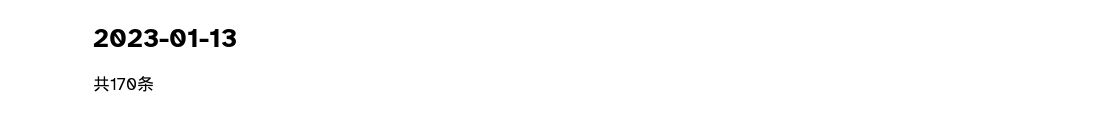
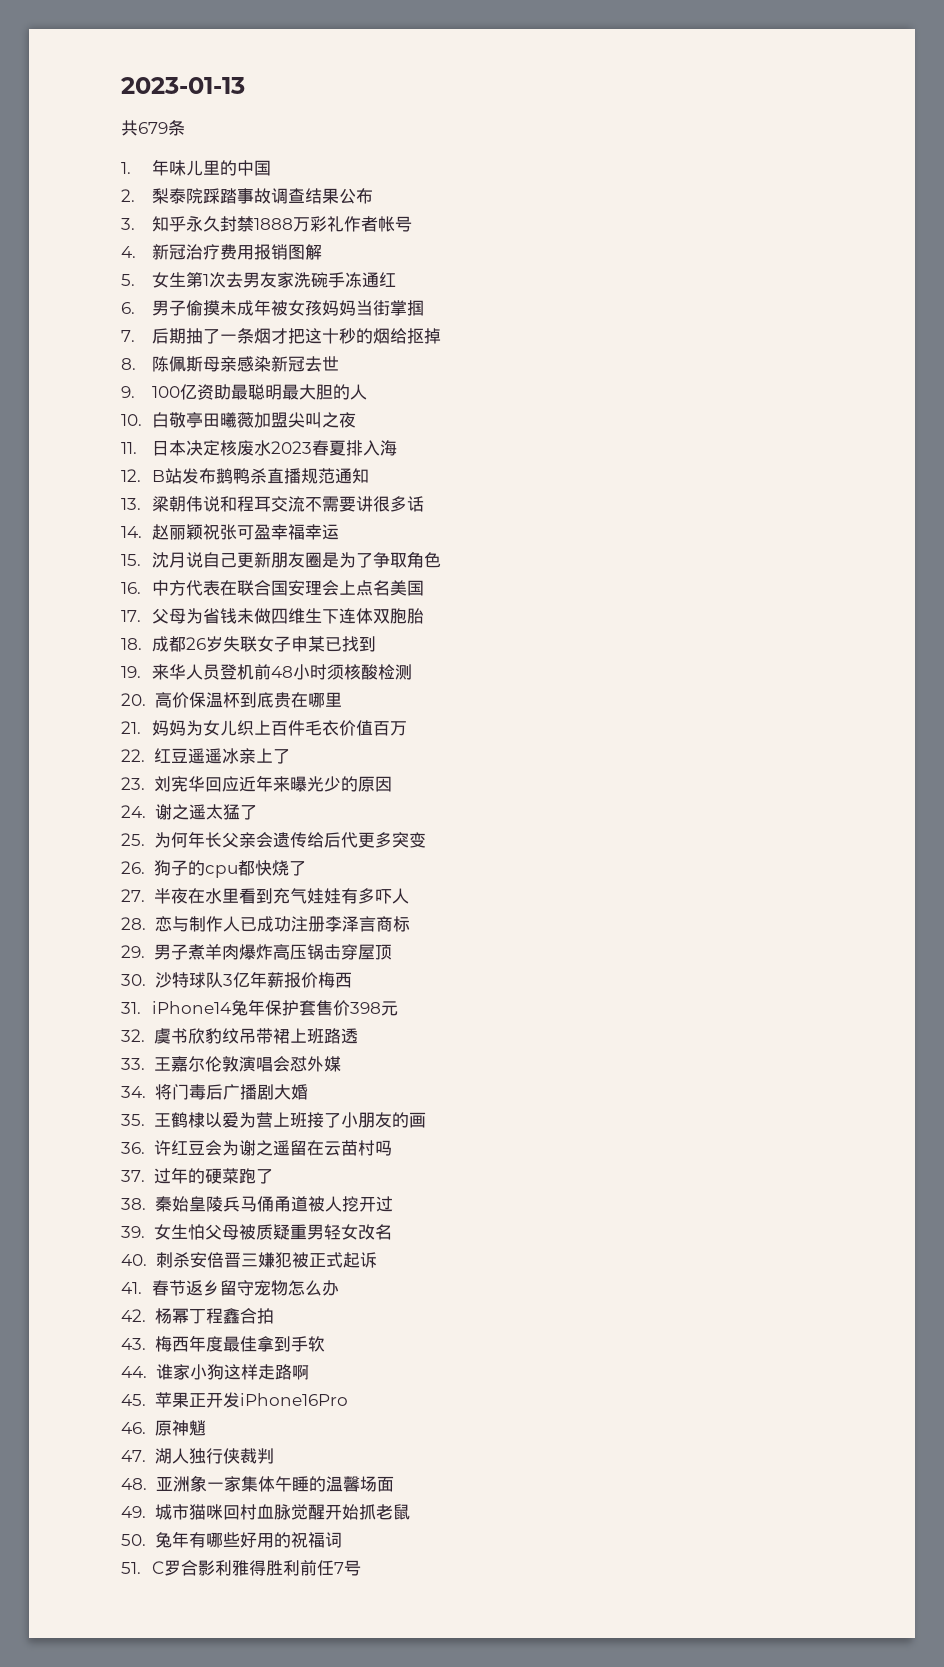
[110,76,154,92] 170条 -> [138,120,185,136] [121,159,272,176] [121,188,374,204] [121,216,413,232] [121,244,323,260] [121,272,397,288] [121,299,425,316] [121,328,442,344] [121,356,340,372] [121,384,368,400] [121,412,357,428] [121,440,398,456] [121,468,370,484] [121,496,425,512] [121,524,340,540] [121,551,442,568] [121,580,425,596] [121,608,425,624] [121,636,377,652] [121,664,413,680] [121,692,342,708] [121,720,408,736] [121,748,290,764] [121,775,392,792] [121,804,257,820] [121,831,426,848] [121,860,306,878] [121,888,409,904] [121,916,410,932] [121,944,392,960] [121,971,352,988] [121,999,399,1016] [121,1028,358,1044] [121,1056,341,1072] [121,1084,308,1100] [121,1112,426,1128] [121,1140,392,1156] [121,1167,273,1184] [121,1196,393,1212] [121,1224,392,1240] [121,1252,377,1268] [121,1280,340,1296] [121,1308,274,1324] [121,1335,325,1352] [121,1364,309,1380] [121,1392,348,1408] [121,1420,206,1436] [121,1448,274,1464] [121,1475,394,1492] [121,1504,410,1520] [121,1531,342,1548] [121,1560,362,1576] 679条 // 1.年味儿里的中国 // 2.梨泰院踩踏事故调查结果公布 // 3.知乎永久封禁1888万彩礼作者帐号 // 4.新冠治疗费用报销图解 // 5.女生第1次去男友家洗碗手冻通红 // 6.男子偷摸未成年被女孩妈妈当街掌掴 // 7.后期抽了一条烟才把这十秒的烟给抠掉 // 8.陈佩斯母亲感染新冠去世 // 9. 100亿资助最聪明最大胆的人 // 10.白敬亭田曦薇加盟尖叫之夜 // 11.日本决定核废水2023春夏排入海 // 12. B站发布鹅鸭杀直播规范通知 // 13.梁朝伟说和程耳交流不需要讲很多话 // 14.赵丽颖祝张可盈幸福幸运 // 15.沈月说自己更新朋友圈是为了争取角色 // 16.中方代表在联合国安理会上点名美国 // 17.父母为省钱未做四维生下连体双胞胎 // 18.成都26岁失联女子申某已找到 // 19.来华人员登机前48小时须核酸检测 // 20.高价保温杯到底贵在哪里 // 21.妈妈为女儿织上百件毛衣价值百万 // 22.红豆遥遥冰亲上了 // 23.刘宪华回应近年来曝光少的原因 // 24.谢之遥太猛了 // 25.为何年长父亲会遗传给后代更多突变 // 26.狗子的cpu都快烧了 // 27.半夜在水里看到充气娃娃有多吓人 // 28.恋与制作人已成功注册李泽言商标 // 29.男子煮羊肉爆炸高压锅击穿屋顶 // 30.沙特球队3亿年薪报价梅西 // 31. iPhone14兔年保护套售价398元 // 32.虞书欣豹纹吊带裙上班路透 // 33.王嘉尔伦敦演唱会怼外媒 // 34.将门毒后广播剧大婚 // 35.王鹤棣以爱为营上班接了小朋友的画 // 36.许红豆会为谢之遥留在云苗村吗 // 37.过年的硬菜跑了 // 38.秦始皇陵兵马俑甬道被人挖开过 // 39.女生怕父母被质疑重男轻女改名 // 40.刺杀安倍晋三嫌犯被正式起诉 // 41.春节返乡留守宠物怎么办 // 42.杨幂丁程鑫合拍 // 43.梅西年度最佳拿到手软 // 44.谁家小狗这样走路啊 // 45.苹果正开发iPhone16Pro // 46.原神魈 // 47.湖人独行侠裁判 // 48.亚洲象一家集体午睡的温馨场面 // 49.城市猫咪回村血脉觉醒开始抓老鼠 // 50.兔年有哪些好用的祝福词 // 51. C罗合影利雅得胜利前任7号

